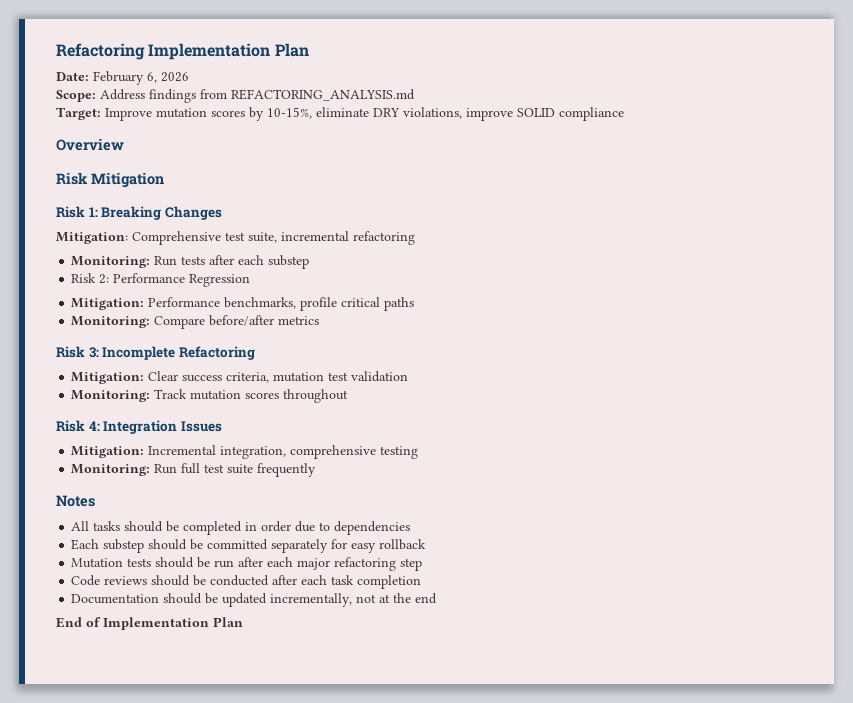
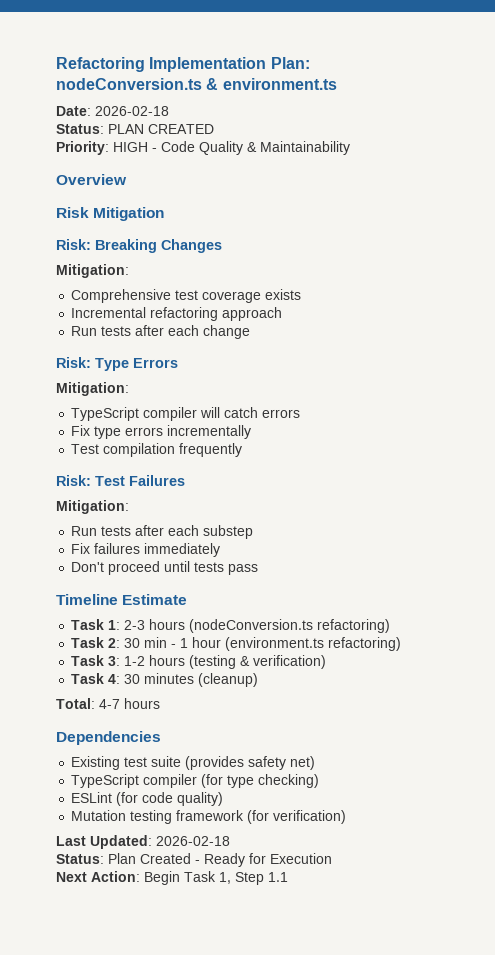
[274,43,309,57] [56,71,189,85] [56,89,415,103] [56,107,624,121] Plan // Date: February 6, 2026 // Scope: Address findings from REFACTORING_ANALYSIS.md // Target: Improve mutation scores by 10-15%, eliminate DRY violations, improve SOLID compliance -> [270,57,310,69] [56,78,337,90] [56,106,169,116] [56,124,214,134] [56,141,350,155] Plan: nodeConversion.ts & environment.ts // Date: 2026-02-18 // Status: PLAN CREATED // Priority: HIGH - Code Quality & Maintainability
[56,206,98,218] Risk 1: -> [56,239,91,250] Risk:
(128, 238) none -> (129, 271) //
[248,231,415,245] [71,256,151,268] suite, incremental refactoring // Monitoring: -> [202,289,302,303] [71,307,283,321] [71,325,251,339] [56,357,178,371] [56,382,129,396] [71,407,301,421] [71,425,252,439] [71,443,243,457] [56,475,185,486] [56,500,129,514] coverage exists // Incremental refactoring approach // Run tests after each change // Risk: Type Errors // Mitigation: // TypeScript compiler will catch errors // Fix type errors incrementally // Test compilation frequently // Risk: Test Failures // Mitigation: //
[71,273,251,287] [71,297,415,311] [71,315,320,329] [56,346,255,360] [71,371,409,384] [71,389,349,403] [56,420,222,434] [71,445,419,459] [71,463,317,477] [56,495,95,507] [71,521,411,535] [71,539,427,553] [71,557,423,571] [71,575,422,589] [71,593,438,607] [56,617,243,630] Risk 2: Performance Regression // Mitigation: Performance benchmarks, profile critical paths // Monitoring: Compare before/after metrics // Risk 3: Incomplete Refactoring // Mitigation: Clear success criteria, mutation test validation // Monitoring: Track mutation scores throughout // Risk 4: Integration Issues // Mitigation: Incremental integration, comprehensive testing // Monitoring: Run full test suite frequently // Notes // All tasks should be completed in order due to dependencies // Each substep should be committed separately for easy rollback // Mutation tests should be run after each major refactoring step // Code reviews should be conducted after each task completion // Documentation should be updated incrementally, not at the end // End of Implementation Plan -> [71,543,221,557] [71,561,259,575] [56,594,188,605] [71,619,391,633] [71,637,402,651] [71,655,327,669] [71,673,259,687] [56,698,160,709] [56,731,161,745] [71,756,316,770] [71,774,320,788] [71,792,224,806] [71,810,347,824] [56,835,230,849] [56,853,332,867] [56,871,288,885] Fix failures immediately // Don't proceed until tests pass // Timeline Estimate // Task 1: 2-3 hours (nodeConversion.ts refactoring) // Task 2: 30 min - 1 hour (environment.ts refactoring) // Task 3: 1-2 hours (testing & verification) // Task 4: 30 minutes (cleanup) // Total: 4-7 hours // Dependencies // Existing test suite (provides safety net) // TypeScript compiler (for type checking) // ESLint (for code quality) // Mutation testing framework (for verification) // Last Updated: 2026-02-18 // Status: Plan Created - Ready for Execution // Next Action: Begin Task 1, Step 1.1

